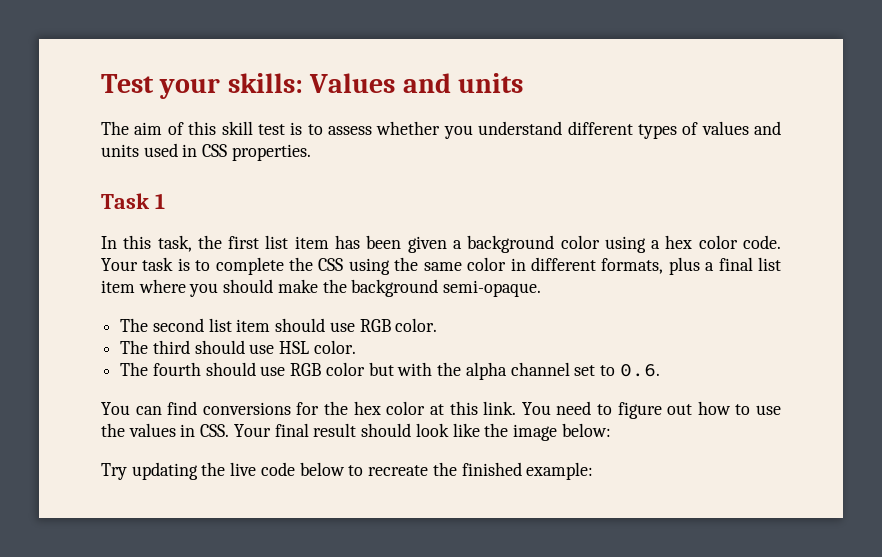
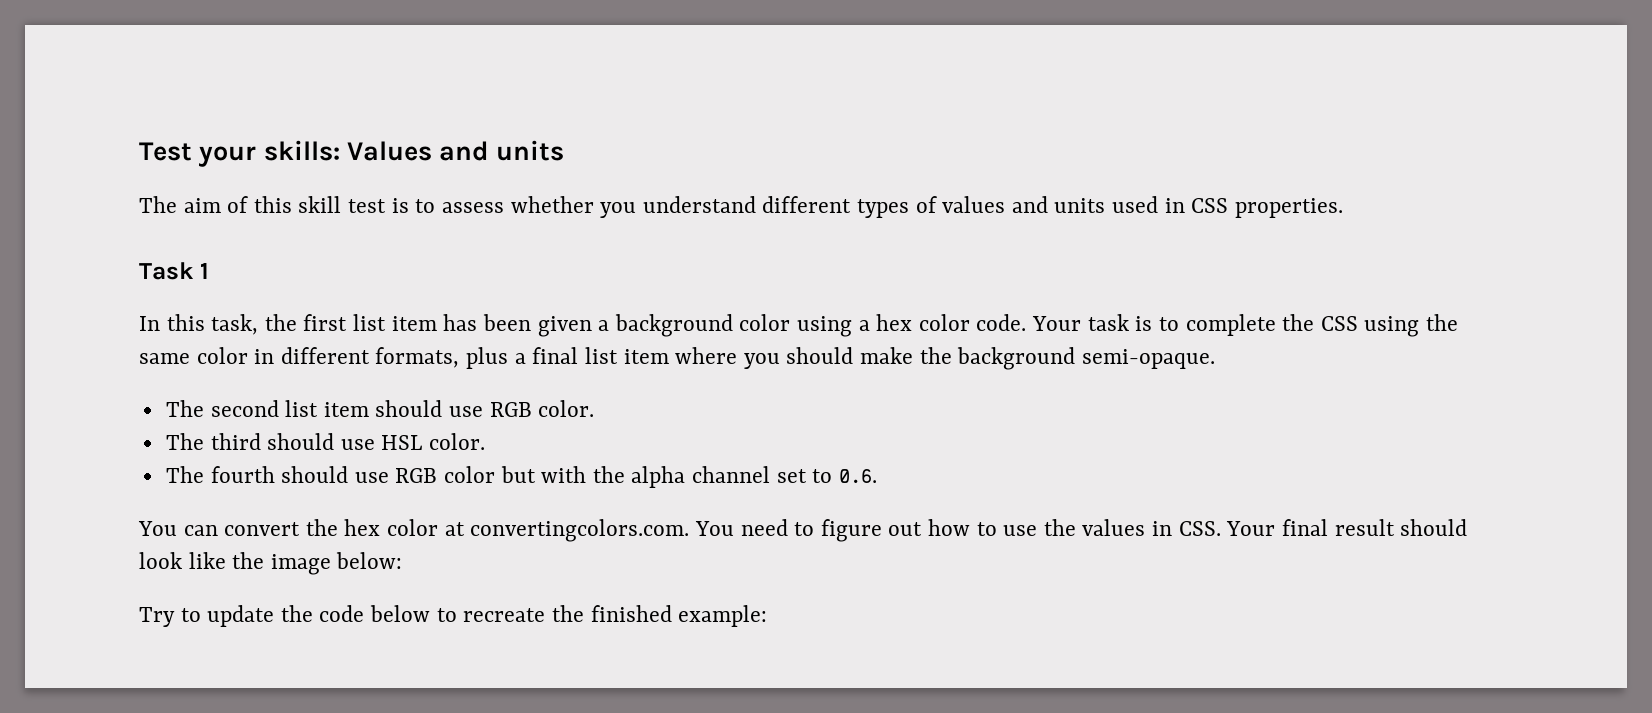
[167,401,320,415] find conversions for -> [224,522,301,536] convert
[449,401,517,415] this link. -> [470,519,690,542] convertingcolors.com.
[131,462,257,480] updating the live -> [180,605,313,627] to update the

